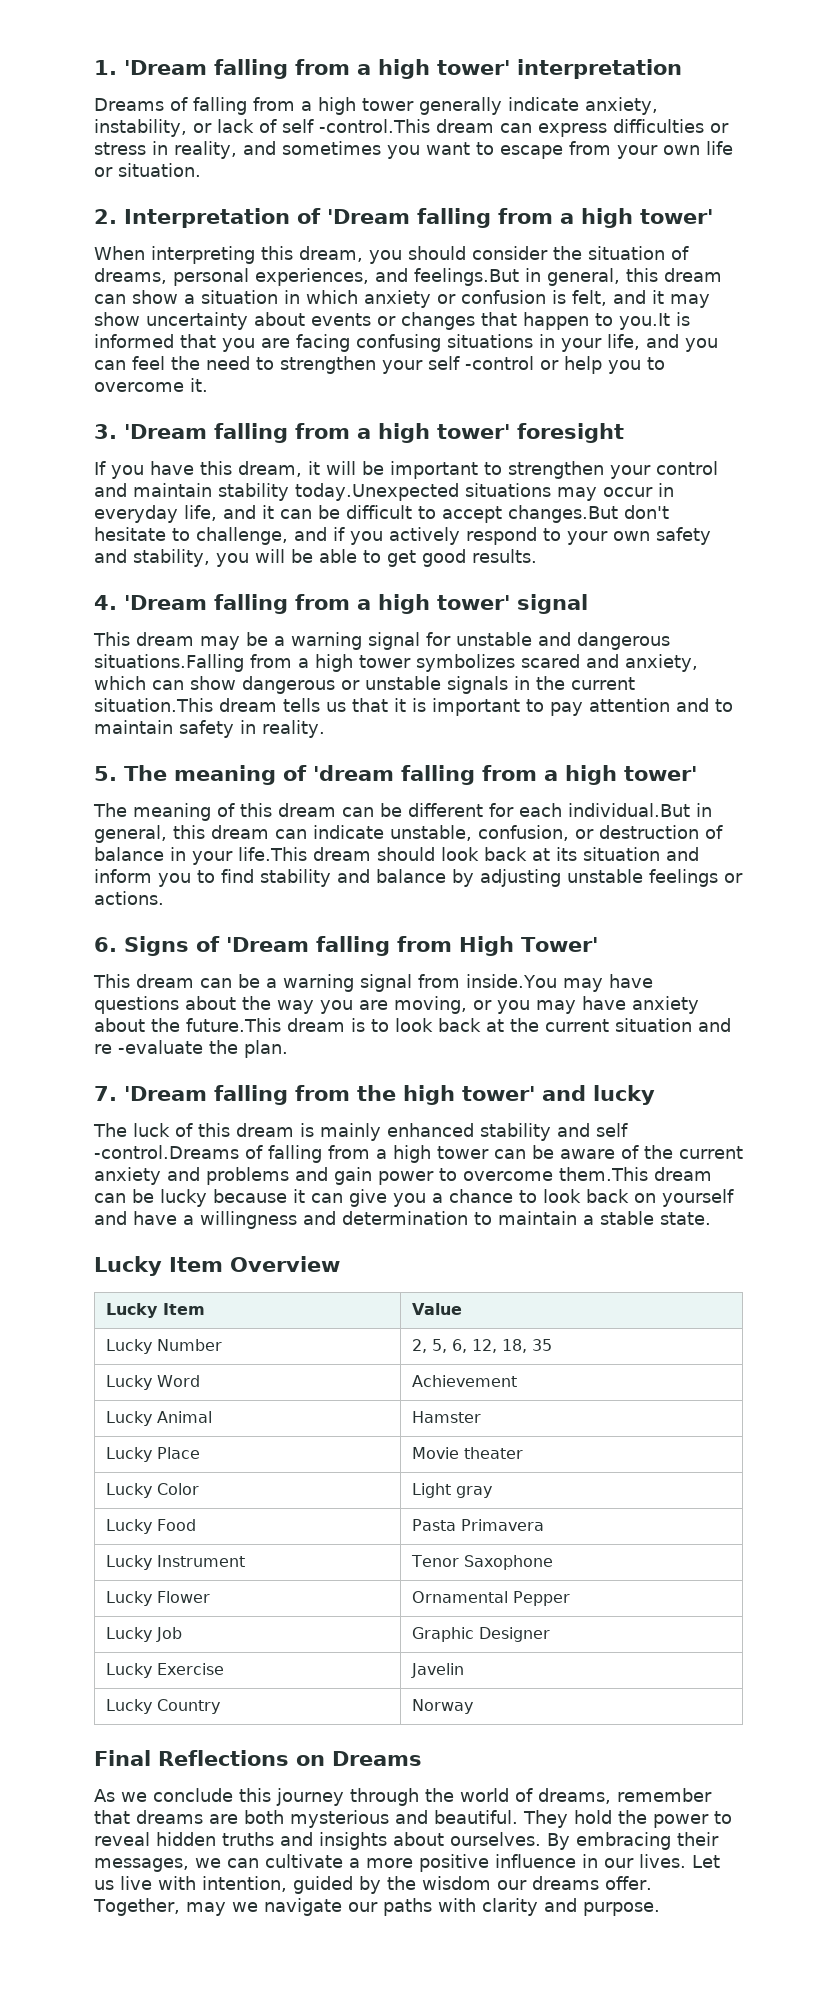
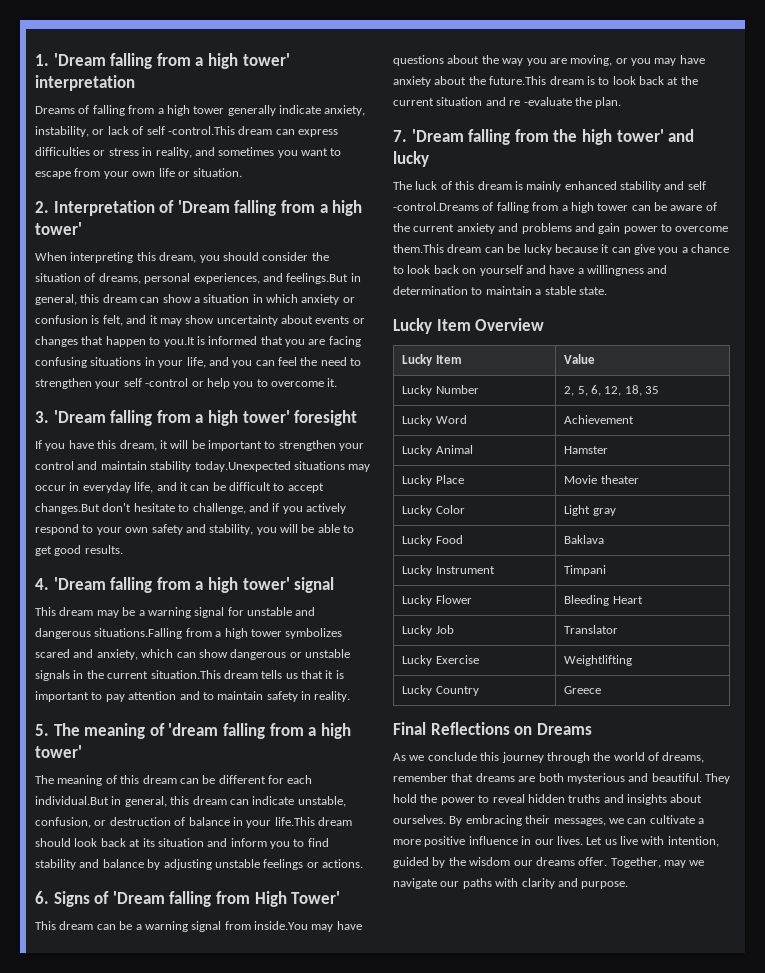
[411,1519,544,1531] Pasta Primavera -> [564,535,605,544] Baklava
[410,1555,553,1570] Tenor Saxophone -> [564,565,607,576] Timpani
[411,1591,570,1606] Ornamental Pepper -> [564,595,643,606] Bleeding Heart
[411,1627,550,1642] Graphic Designer -> [564,625,619,634] Translator
[410,1663,464,1678] Javelin -> [564,655,633,666] Weightlifting
[411,1699,473,1714] Norway -> [564,686,602,694] Greece

